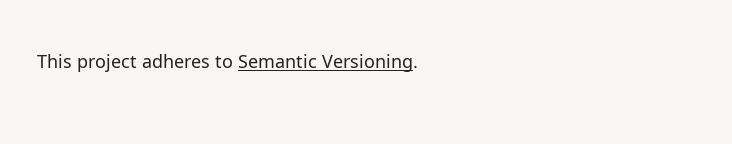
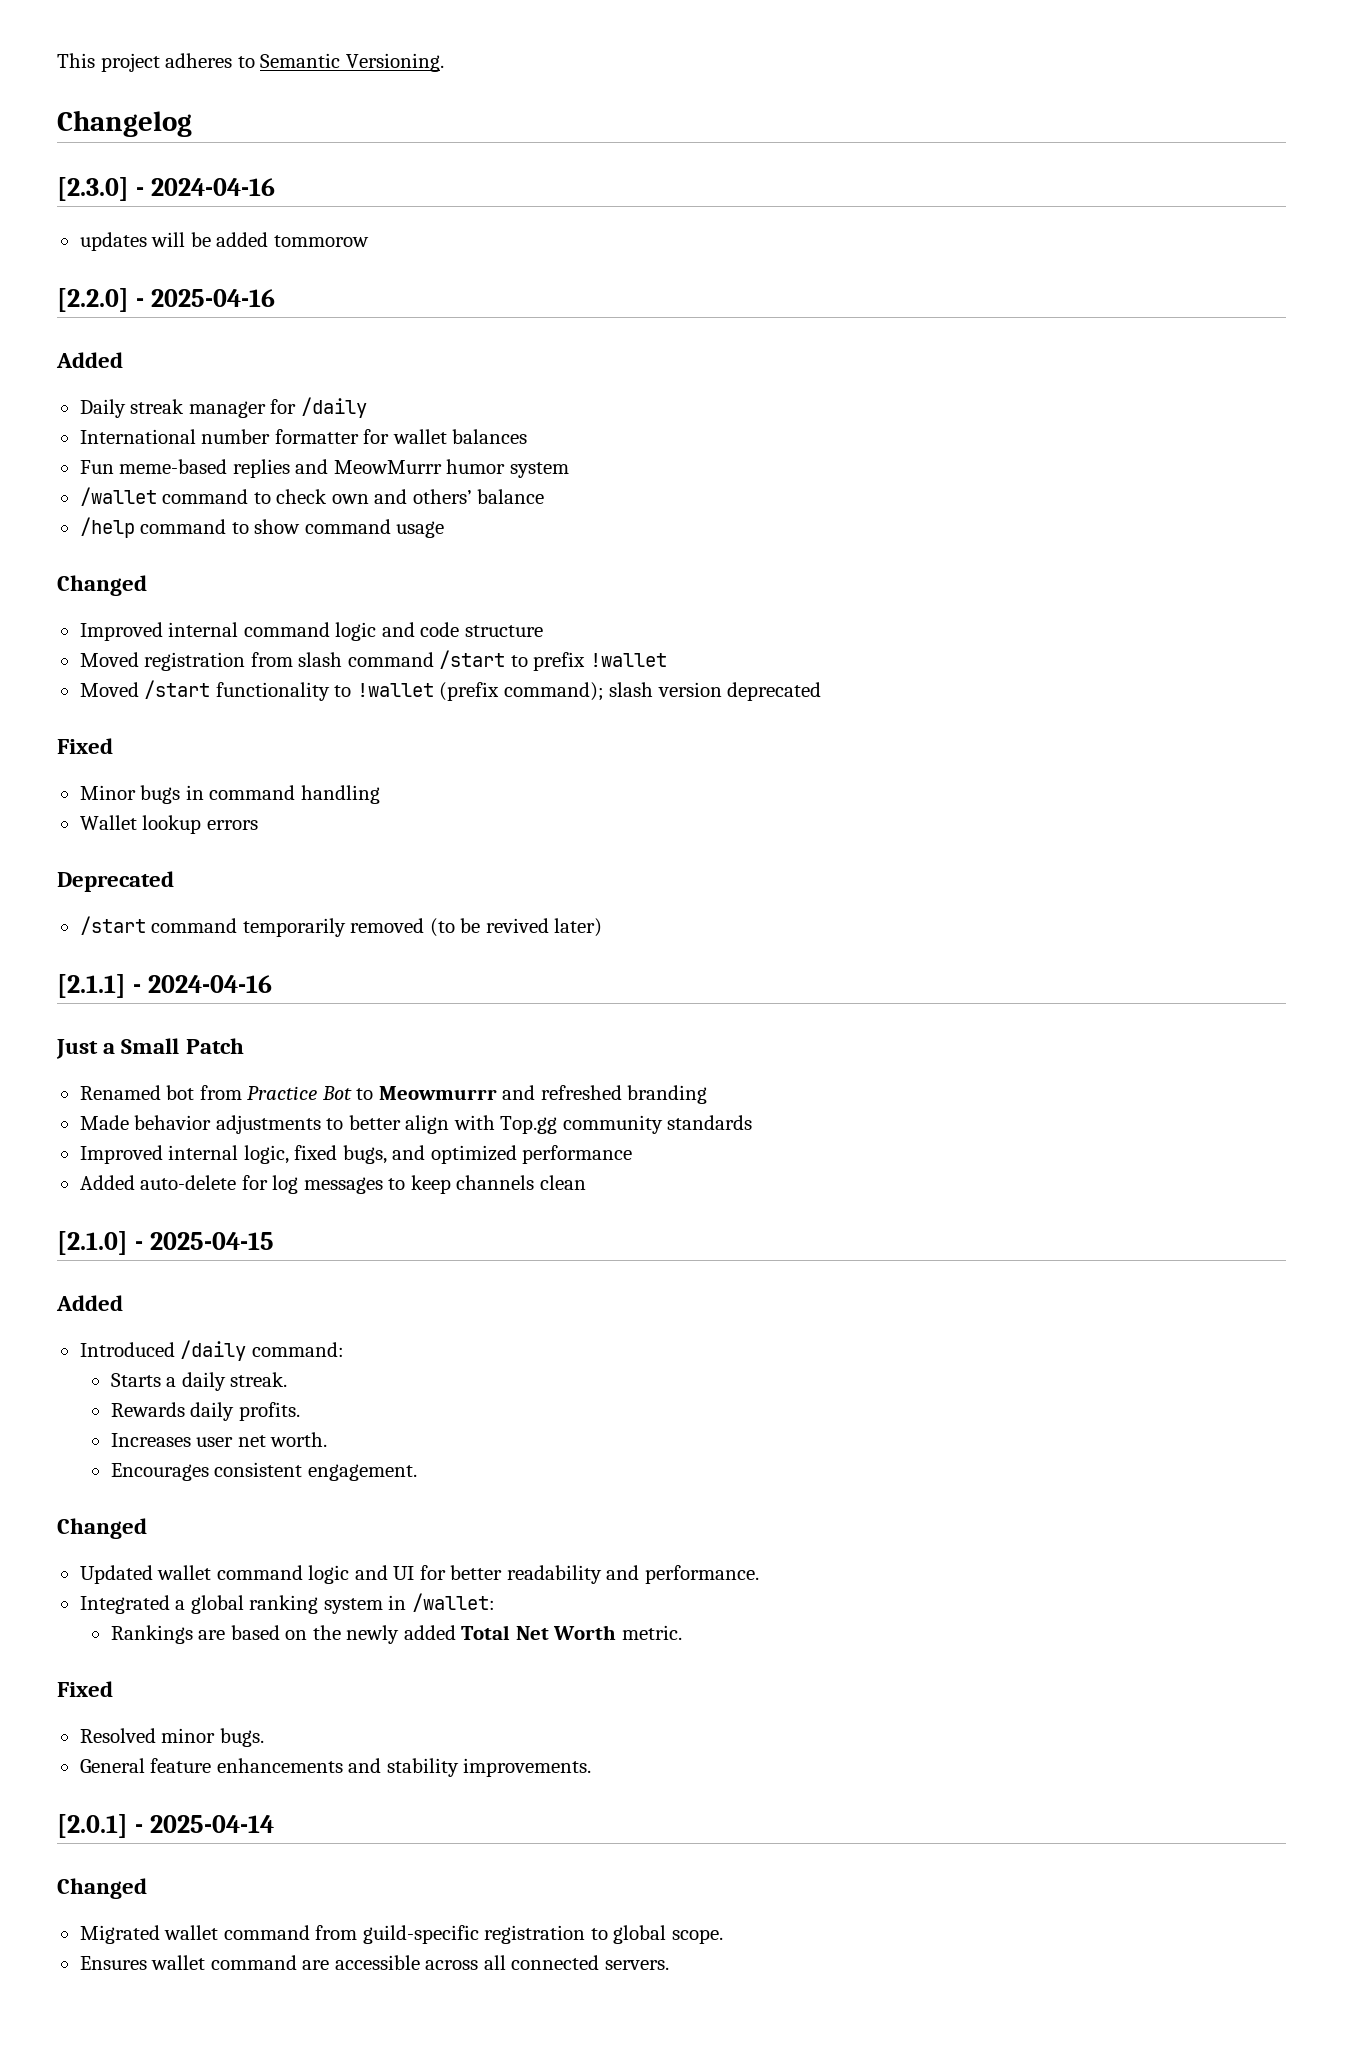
(418, 63) none -> [57,110,192,137] [57,177,275,201] [79,232,369,251] [57,288,275,312] [56,352,123,368] [79,397,367,418] [79,429,528,444] [79,459,569,478] [79,487,545,506] [79,517,445,538] [57,575,147,596] [79,622,543,641] [79,650,667,671] [79,680,822,701] [57,738,113,754] [79,785,380,804] [79,815,258,834] [57,871,174,892] [79,916,603,937] [57,974,272,998] [56,1038,244,1059] [79,1085,708,1104] [79,1115,753,1134] [79,1145,633,1164] [79,1175,586,1194] [57,1231,274,1255] [56,1295,123,1311] [79,1340,344,1361] [110,1372,288,1391] [110,1402,300,1421] [110,1432,328,1447] [110,1462,417,1481] [57,1518,147,1539] [79,1565,759,1584] [79,1593,495,1614] [110,1625,682,1644] [57,1681,113,1697] [79,1728,264,1747] [79,1758,592,1777] [57,1814,274,1838] [57,1878,147,1899] [79,1925,723,1944] [79,1955,669,1970] // Changelog // [2.3.0] - 2024-04-16 // updates will be added tommorow // [2.2.0] - 2025-04-16 // Added // Daily streak manager for /daily // International number formatter for wallet balances // Fun meme-based replies and MeowMurrr humor system // /wallet command to check own and others’ balance // /help command to show command usage // Changed // Improved internal command logic and code structure // Moved registration from slash command /start to prefix !wallet // Moved /start functionality to !wallet (prefix command); slash version deprecated // Fixed // Minor bugs in command handling // Wallet lookup errors // Deprecated // /start command temporarily removed (to be revived later) // [2.1.1] - 2024-04-16 // Just a Small Patch // Renamed bot from Practice Bot to Meowmurrr and refreshed branding // Made behavior adjustments to better align with Top.gg community standards // Improved internal logic, fixed bugs, and optimized performance // Added auto-delete for log messages to keep channels clean // [2.1.0] - 2025-04-15 // Added // Introduced /daily command: // Starts a daily streak. // Rewards daily profits. // Increases user net worth. // Encourages consistent engagement. // Changed // Updated wallet command logic and UI for better readability and performance. // Integrated a global ranking system in /wallet: // Rankings are based on the newly added Total Net Worth metric. // Fixed // Resolved minor bugs. // General feature enhancements and stability improvements. // [2.0.1] - 2025-04-14 // Changed // Migrated wallet command from guild-specific registration to global scope. // Ensures wallet command are accessible across all connected servers.

